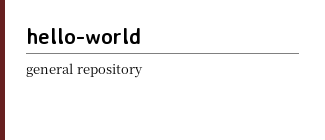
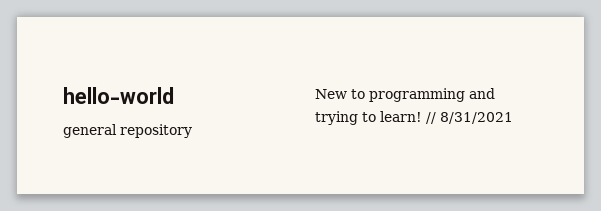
(143, 71) none -> [315,88,495,102] [315,111,513,125] // New to programming and trying to learn! // 8/31/2021

